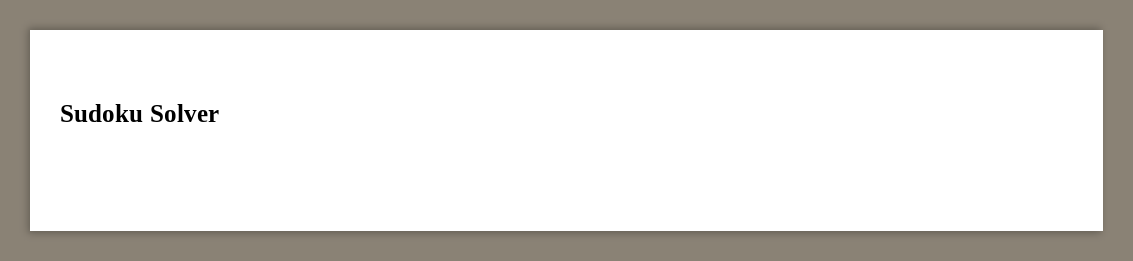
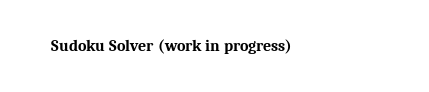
(219, 113) none -> [157,39,293,54] (work in progress)

